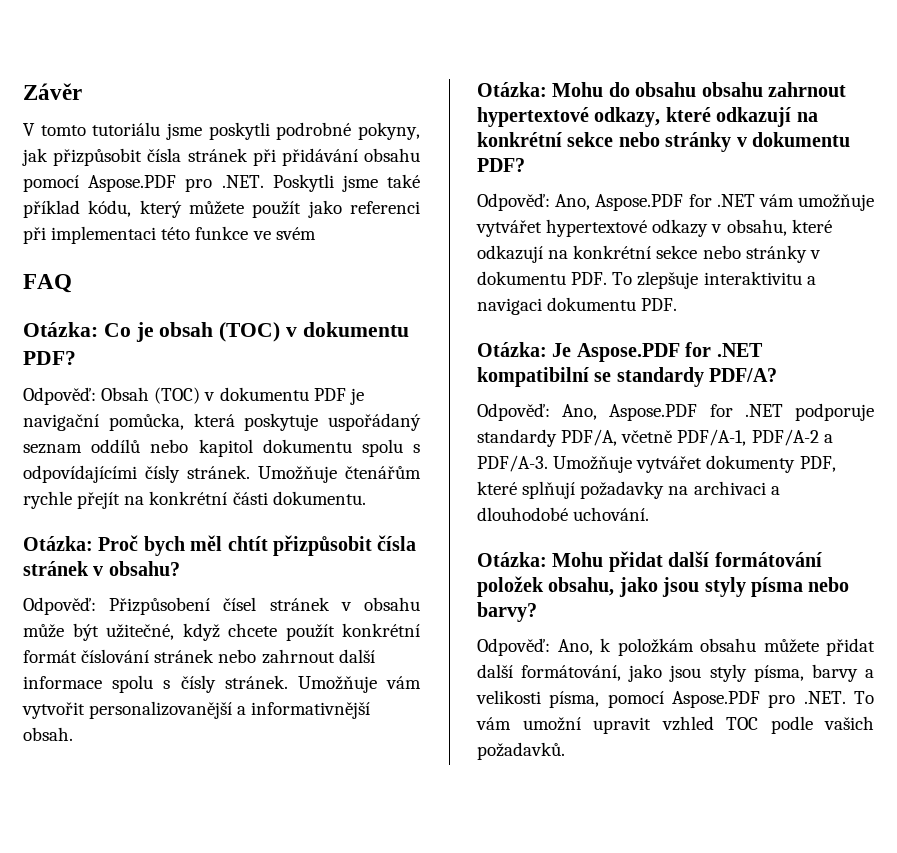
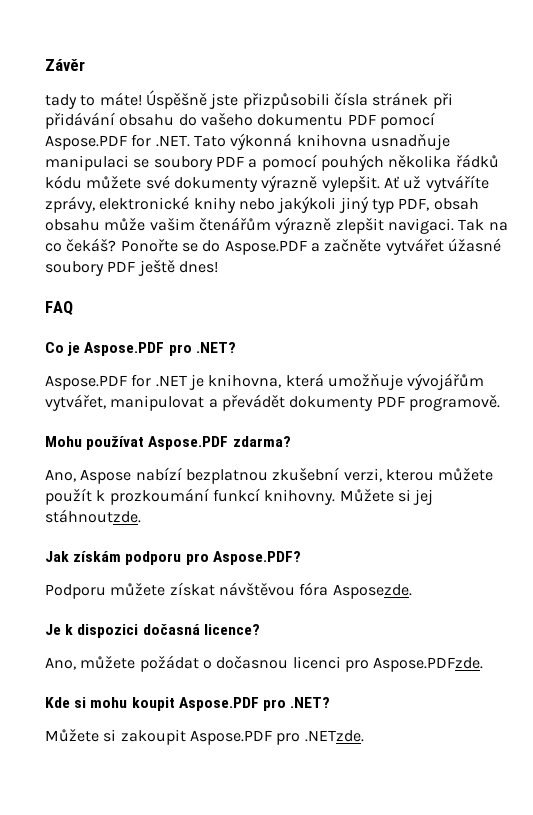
[23,122,421,140] [22,148,143,166] V tomto tutoriálu jsme poskytli podrobné pokyny, jak přizpůsobit -> [45,90,330,109] tady to máte! Úspěšně jste přizpůsobili
[23,174,421,192] [23,200,420,218] [23,226,316,244] pomocí Aspose.PDF pro .NET. Poskytli jsme také příklad kódu, který můžete použít jako referenci při implementaci této funkce ve svém -> [178,112,435,129] [45,133,450,150] [45,154,499,171] [45,175,489,192] [45,196,479,213] [45,217,508,234] [45,238,501,255] [45,260,218,276] do vašeho dokumentu PDF pomocí Aspose.PDF for .NET. Tato výkonná knihovna usnadňuje manipulaci se soubory PDF a pomocí pouhých několika řádků kódu můžete své dokumenty výrazně vylepšit. Ať už vytváříte zprávy, elektronické knihy nebo jakýkoli jiný typ PDF, obsah obsahu může vašim čtenářům výrazně zlepšit navigaci. Tak na co čekáš? Ponořte se do Aspose.PDF a začněte vytvářet úžasné soubory PDF ještě dnes!
[23,322,98,337] Otázka: -> (73, 308) none
[159,322,409,342] [23,351,76,365] [23,387,364,405] [23,413,421,431] [23,439,420,457] [23,465,421,483] [23,491,366,509] [23,535,417,556] [23,561,180,576] [23,597,420,615] [23,623,420,641] [23,649,375,664] [23,675,422,693] [22,701,371,719] [23,727,73,741] [477,82,846,97] [477,107,818,127] [477,132,850,152] [477,158,525,172] [477,193,875,211] [476,219,832,237] [477,245,821,263] [477,271,816,289] [477,297,678,315] [477,342,763,362] [477,367,778,387] [477,403,874,421] [477,429,833,447] [477,455,836,473] [477,481,780,499] [477,507,650,521] [477,551,822,572] [477,576,850,597] [477,602,537,622] [477,638,875,656] [477,664,874,682] [476,690,874,708] [476,716,874,734] [477,742,565,760] obsah (TOC) v dokumentu PDF? // Odpověď: Obsah (TOC) v dokumentu PDF je navigační pomůcka, která poskytuje uspořádaný seznam oddílů nebo kapitol dokumentu spolu s odpovídajícími čísly stránek. Umožňuje čtenářům rychle přejít na konkrétní části dokumentu. // Otázka: Proč bych měl chtít přizpůsobit čísla stránek v obsahu? // Odpověď: Přizpůsobení čísel stránek v obsahu může být užitečné, když chcete použít konkrétní formát číslování stránek nebo zahrnout další informace spolu s čísly stránek. Umožňuje vám vytvořit personalizovanější a informativnější obsah. // Otázka: Mohu do obsahu obsahu zahrnout hypertextové odkazy, které odkazují na konkrétní sekce nebo stránky v dokumentu PDF? // Odpověď: Ano, Aspose.PDF for .NET vám umožňuje vytvářet hypertextové odkazy v obsahu, které odkazují na konkrétní sekce nebo stránky v dokumentu PDF. To zlepšuje interaktivitu a navigaci dokumentu PDF. // Otázka: Je Aspose.PDF for .NET kompatibilní se standardy PDF/A? // Odpověď: Ano, Aspose.PDF for .NET podporuje standardy PDF/A, včetně PDF/A-1, PDF/A-2 a PDF/A-3. Umožňuje vytvářet dokumenty PDF, které splňují požadavky na archivaci a dlouhodobé uchování. // Otázka: Mohu přidat další formátování položek obsahu, jako jsou styly písma nebo barvy? // Odpověď: Ano, k položkám obsahu můžete přidat další formátování, jako jsou styly písma, barvy a velikosti písma, pomocí Aspose.PDF pro .NET. To vám umožní upravit vzhled TOC podle vašich požadavků. -> [84,342,236,356] [45,373,485,390] [45,394,500,411] [45,436,291,450] [45,467,494,484] [45,488,434,505] [45,509,141,523] [45,551,301,565] [45,582,412,599] [45,623,260,638] [45,655,484,672] [45,697,331,711] [45,729,364,745] Aspose.PDF pro .NET? // Aspose.PDF for .NET je knihovna, která umožňuje vývojářům vytvářet, manipulovat a převádět dokumenty PDF programově. // Mohu používat Aspose.PDF zdarma? // Ano, Aspose nabízí bezplatnou zkušební verzi, kterou můžete použít k prozkoumání funkcí knihovny. Můžete si jej stáhnoutzde. // Jak získám podporu pro Aspose.PDF? // Podporu můžete získat návštěvou fóra Asposezde. // Je k dispozici dočasná licence? // Ano, můžete požádat o dočasnou licenci pro Aspose.PDFzde. // Kde si mohu koupit Aspose.PDF pro .NET? // Můžete si zakoupit Aspose.PDF pro .NETzde.

